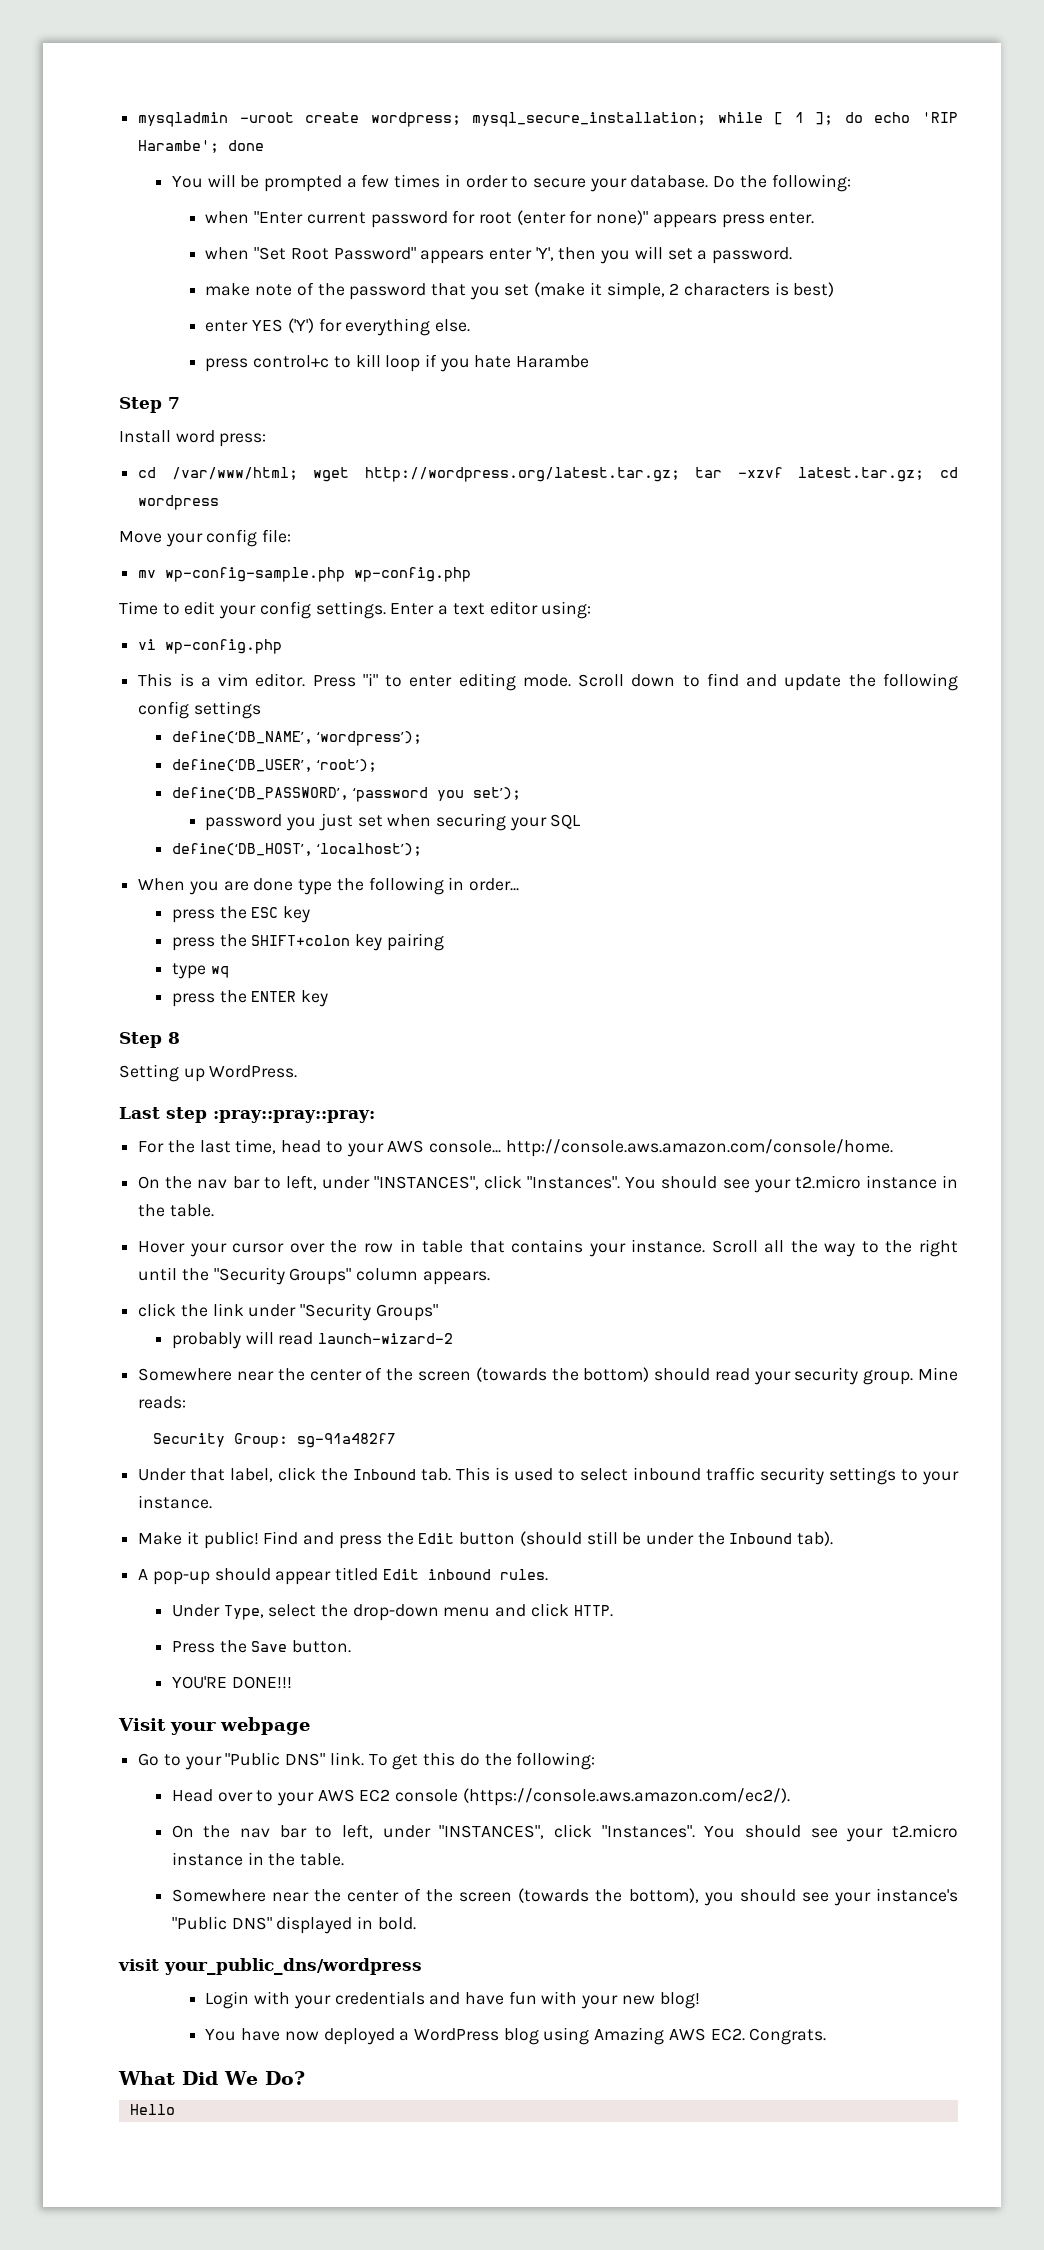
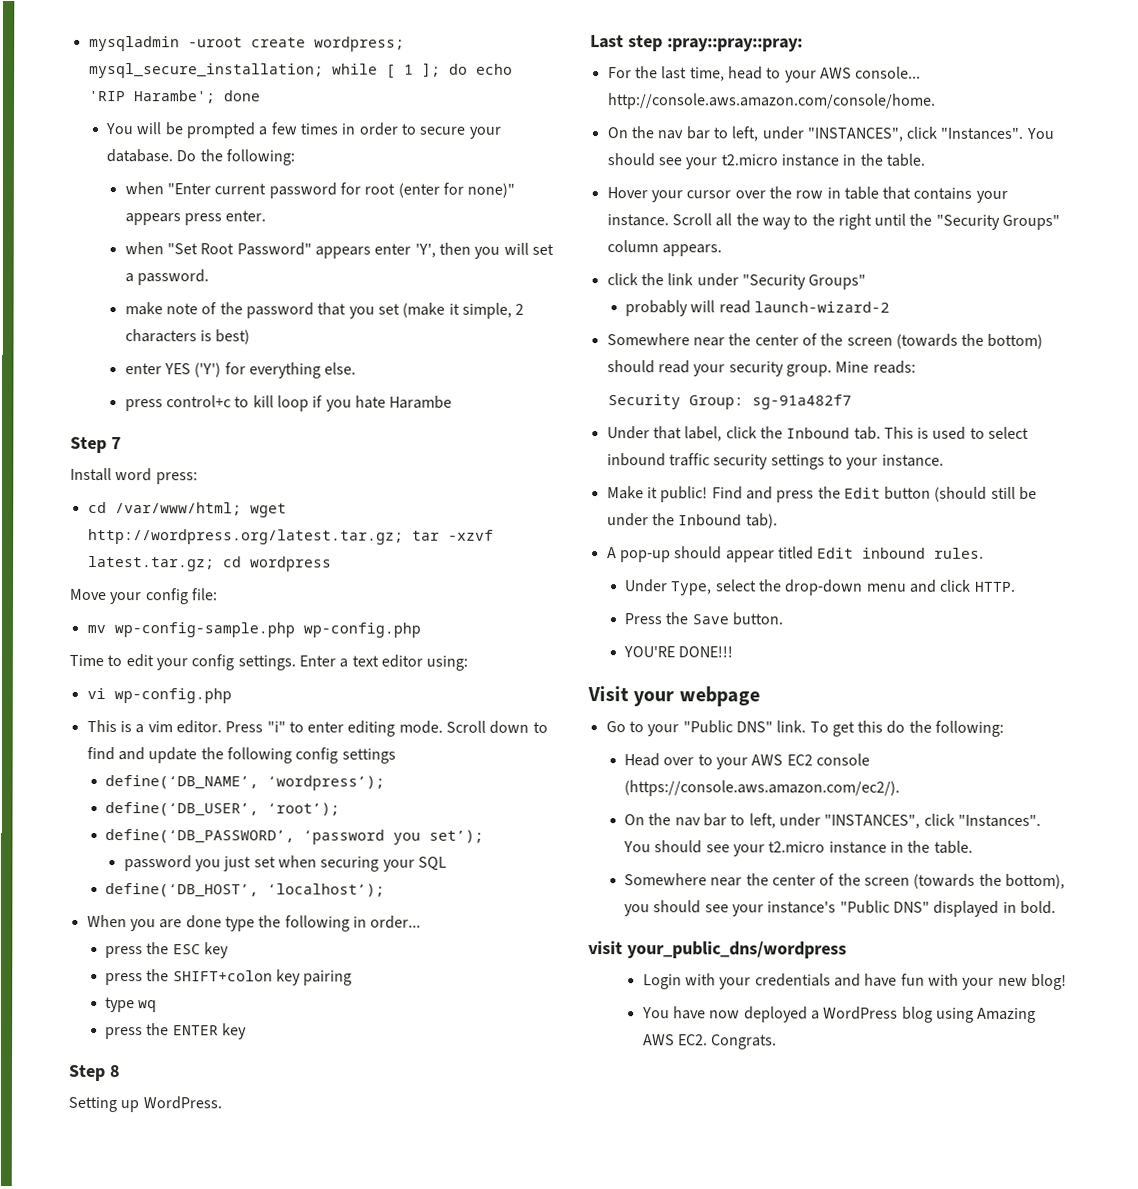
[118,2071,305,2085] [129,2104,175,2115] // What Did We Do? // Hello -> (778, 1042) none

